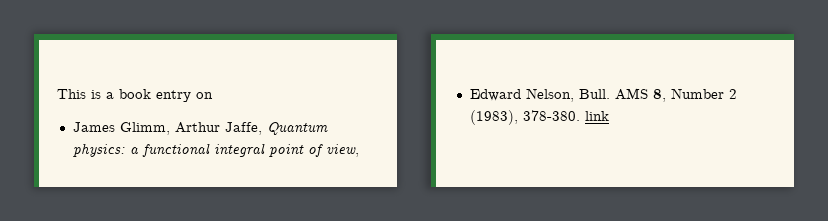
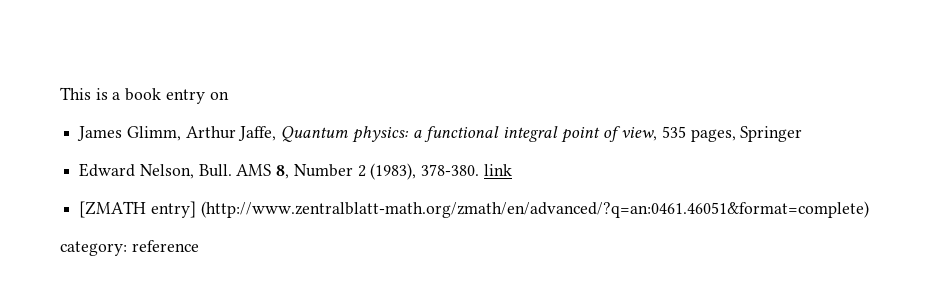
(359, 150) none -> [661,126,803,142] 535 pages, Springer
(609, 116) none -> [79,201,869,218] [60,240,199,256] // [ZMATH entry] (http://www.zentralblatt-math.org/zmath/en/advanced/?q=an:0461.46051&format=complete) // category: reference

